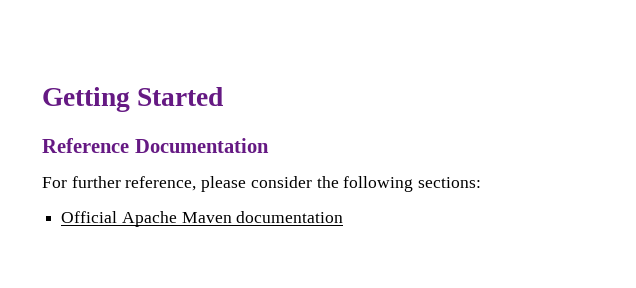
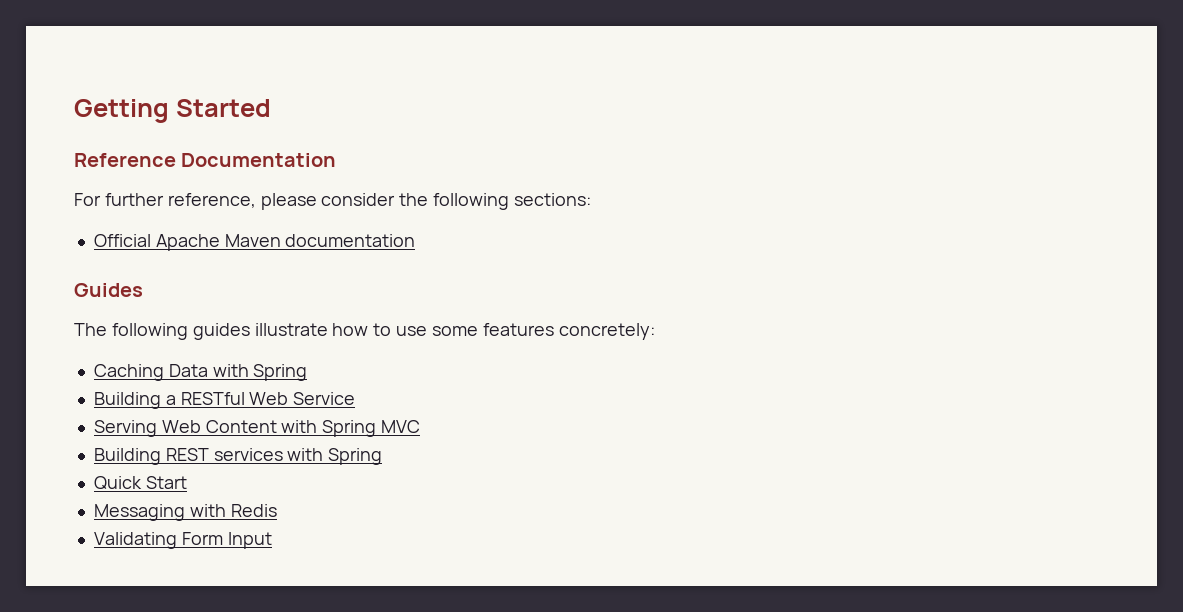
(344, 217) none -> [74,283,143,297] [74,323,655,340] [93,364,308,381] [93,392,356,409] [93,420,421,437] [93,448,383,465] [93,476,187,490] [93,504,277,521] [93,532,272,549] // Guides // The following guides illustrate how to use some features concretely: // Caching Data with Spring // Building a RESTful Web Service // Serving Web Content with Spring MVC // Building REST services with Spring // Quick Start // Messaging with Redis // Validating Form Input

